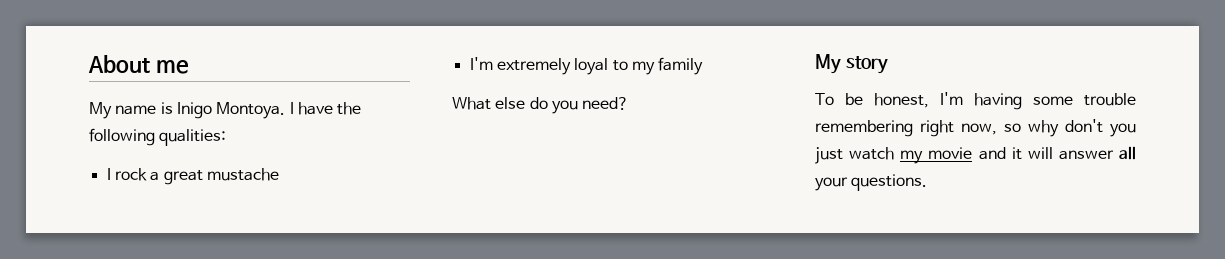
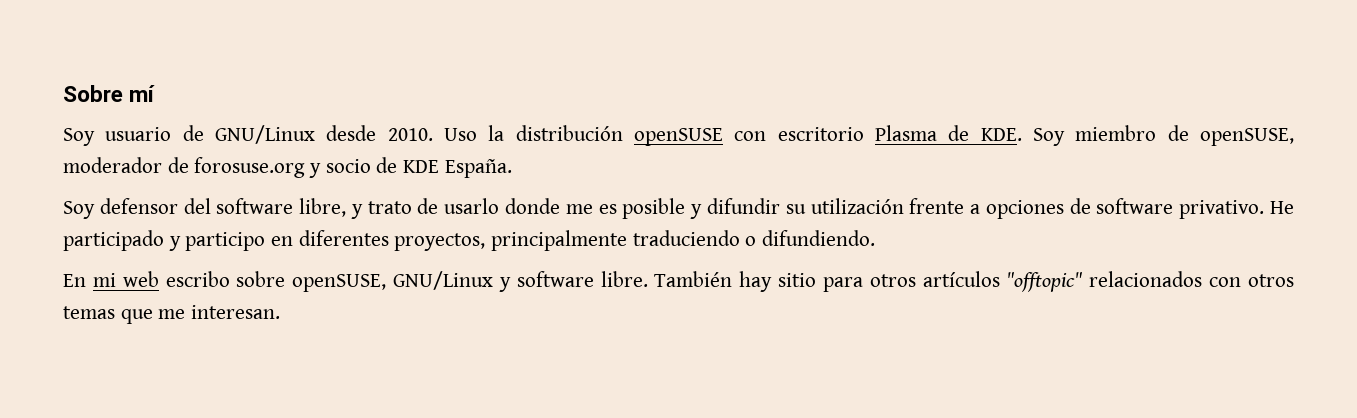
[88,55,189,74] [89,102,362,119] [89,128,227,146] [106,168,279,185] [469,57,704,75] [452,97,630,114] [815,54,888,74] [815,92,1136,110] [815,119,1136,137] [815,146,1136,164] [815,174,928,191] About me // My name is Inigo Montoya. I have the following qualities: // I rock a great mustache // I'm extremely loyal to my family // What else do you need? // My story // To be honest, I'm having some trouble remembering right now, so why don't you just watch my movie and it will answer all your questions. -> [63,85,156,102] [63,125,1294,146] [63,157,512,178] [63,198,1294,219] [63,230,876,251] [63,271,1295,292] [63,305,281,324] Sobre mí // Soy usuario de GNU/Linux desde 2010. Uso la distribución openSUSE con escritorio Plasma de KDE. Soy miembro de openSUSE, moderador de forosuse.org y socio de KDE España. // Soy defensor del software libre, y trato de usarlo donde me es posible y difundir su utilización frente a opciones de software privativo. He participado y participo en diferentes proyectos, principalmente traduciendo o difundiendo. // En mi web escribo sobre openSUSE, GNU/Linux y software libre. También hay sitio para otros artículos "offtopic" relacionados con otros temas que me interesan.

